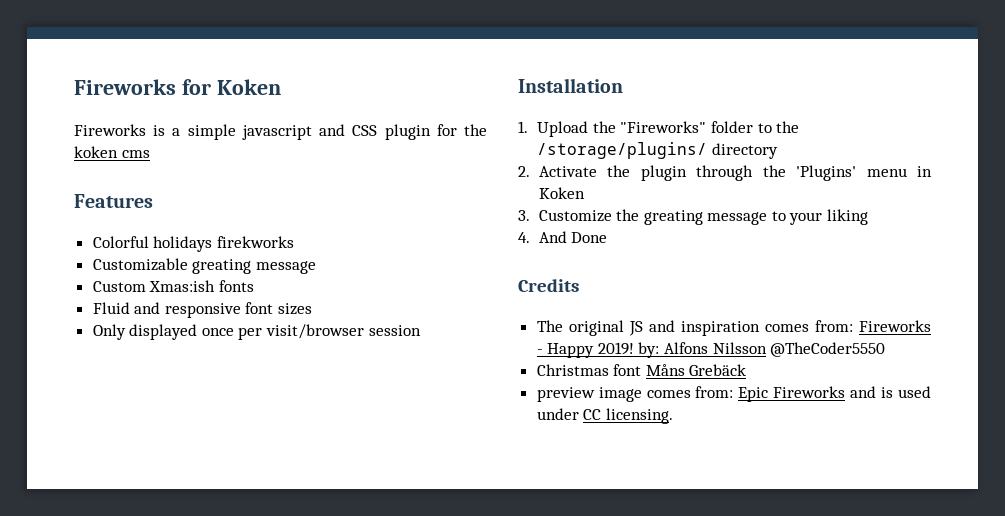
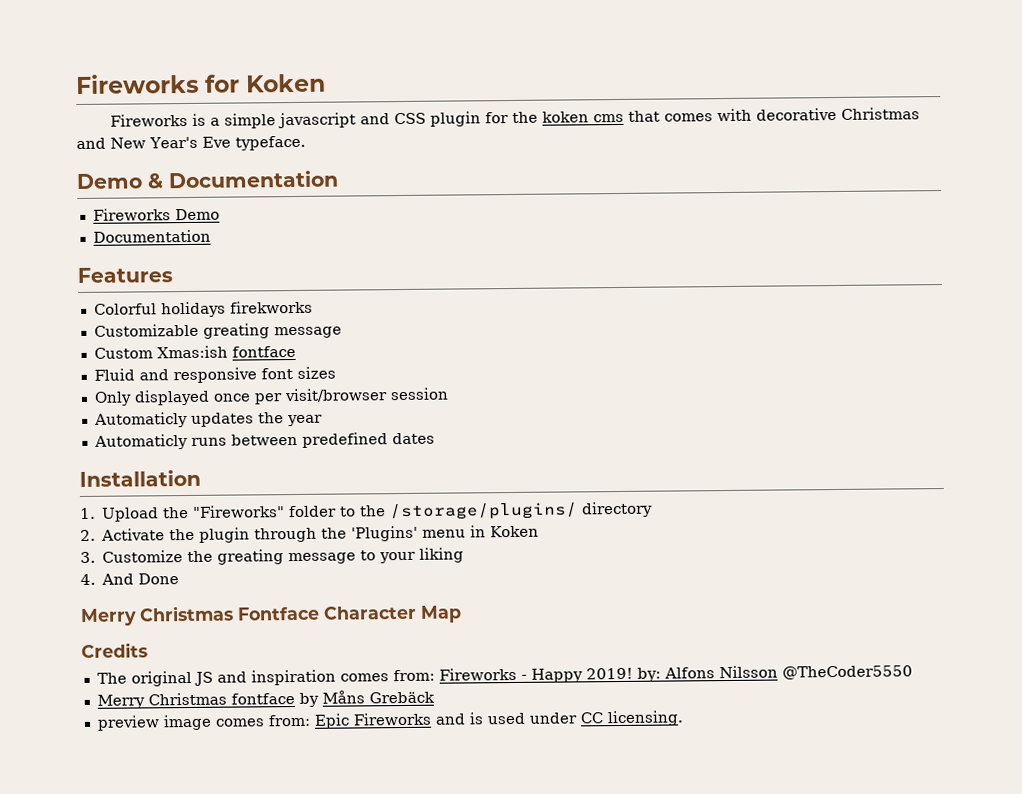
(150, 154) none -> [627,107,920,122] [76,135,306,151] [76,170,339,190] [92,208,220,221] [92,229,211,243] that comes with decorative Christmas and New Year's Eve typeface. // Demo & Documentation // Fireworks Demo // Documentation
[218,280,254,292] fonts -> [231,345,296,358] fontface
(421, 330) none -> [93,411,323,428] [93,432,435,450] // Automaticly updates the year // Automaticly runs between predefined dates
(608, 237) none -> [80,605,462,626] // Merry Christmas Fontface Character Map
[536,364,642,376] Christmas font -> [96,692,319,709] Merry Christmas fontface by

